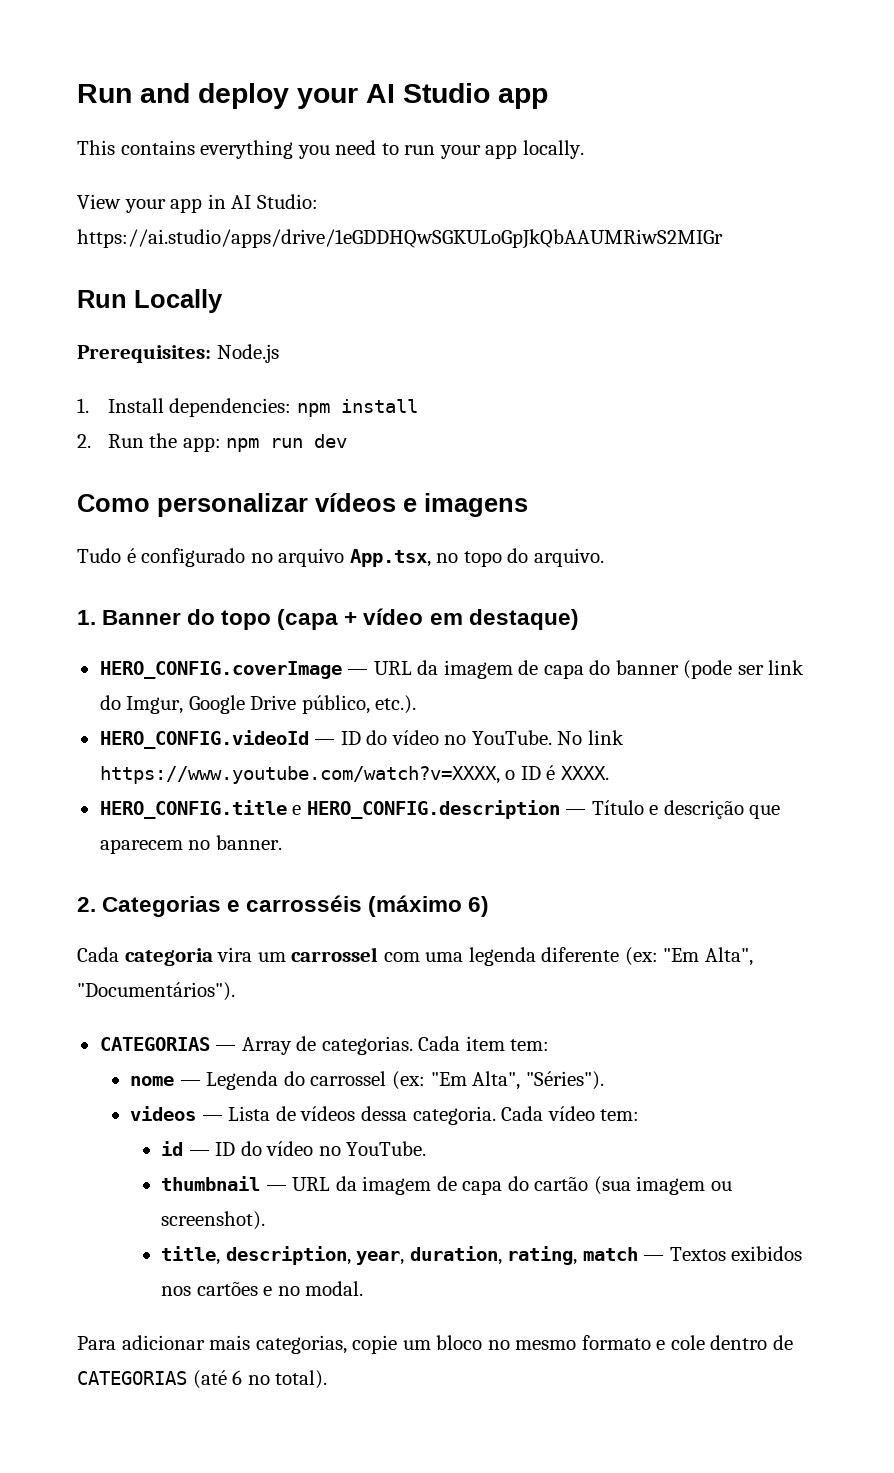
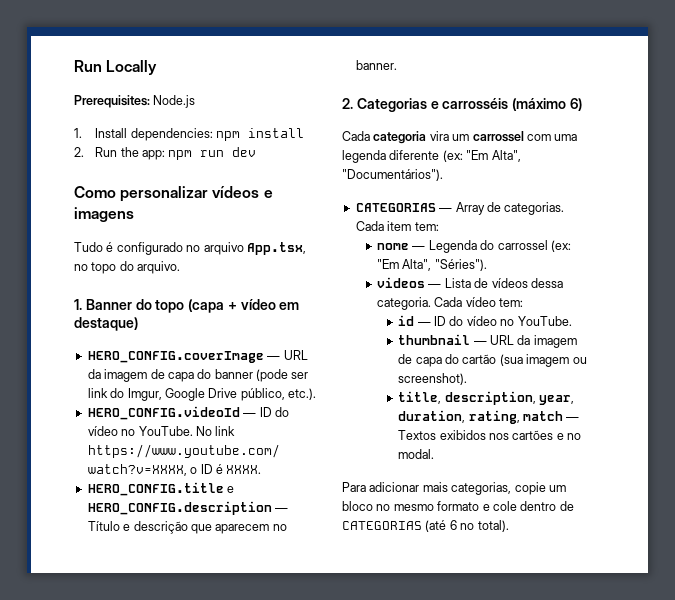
[77,83,548,109] [77,140,584,159] [77,194,318,213] [77,229,723,249] [77,290,127,308] Run and deploy your AI Studio app // This contains everything you need to run your app locally. // View your app in AI Studio: https://ai.studio/apps/drive/1eGDDHQwSGKULoGpJkQbAAUMRiwS2MIGr // Run -> [74,60,102,72] Run

